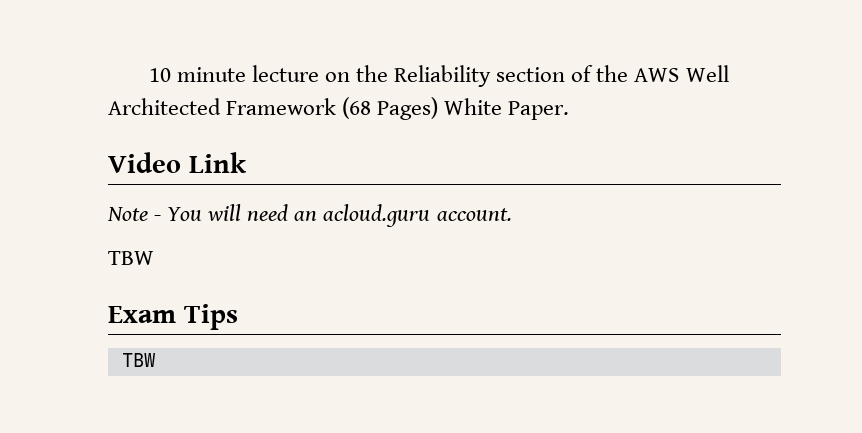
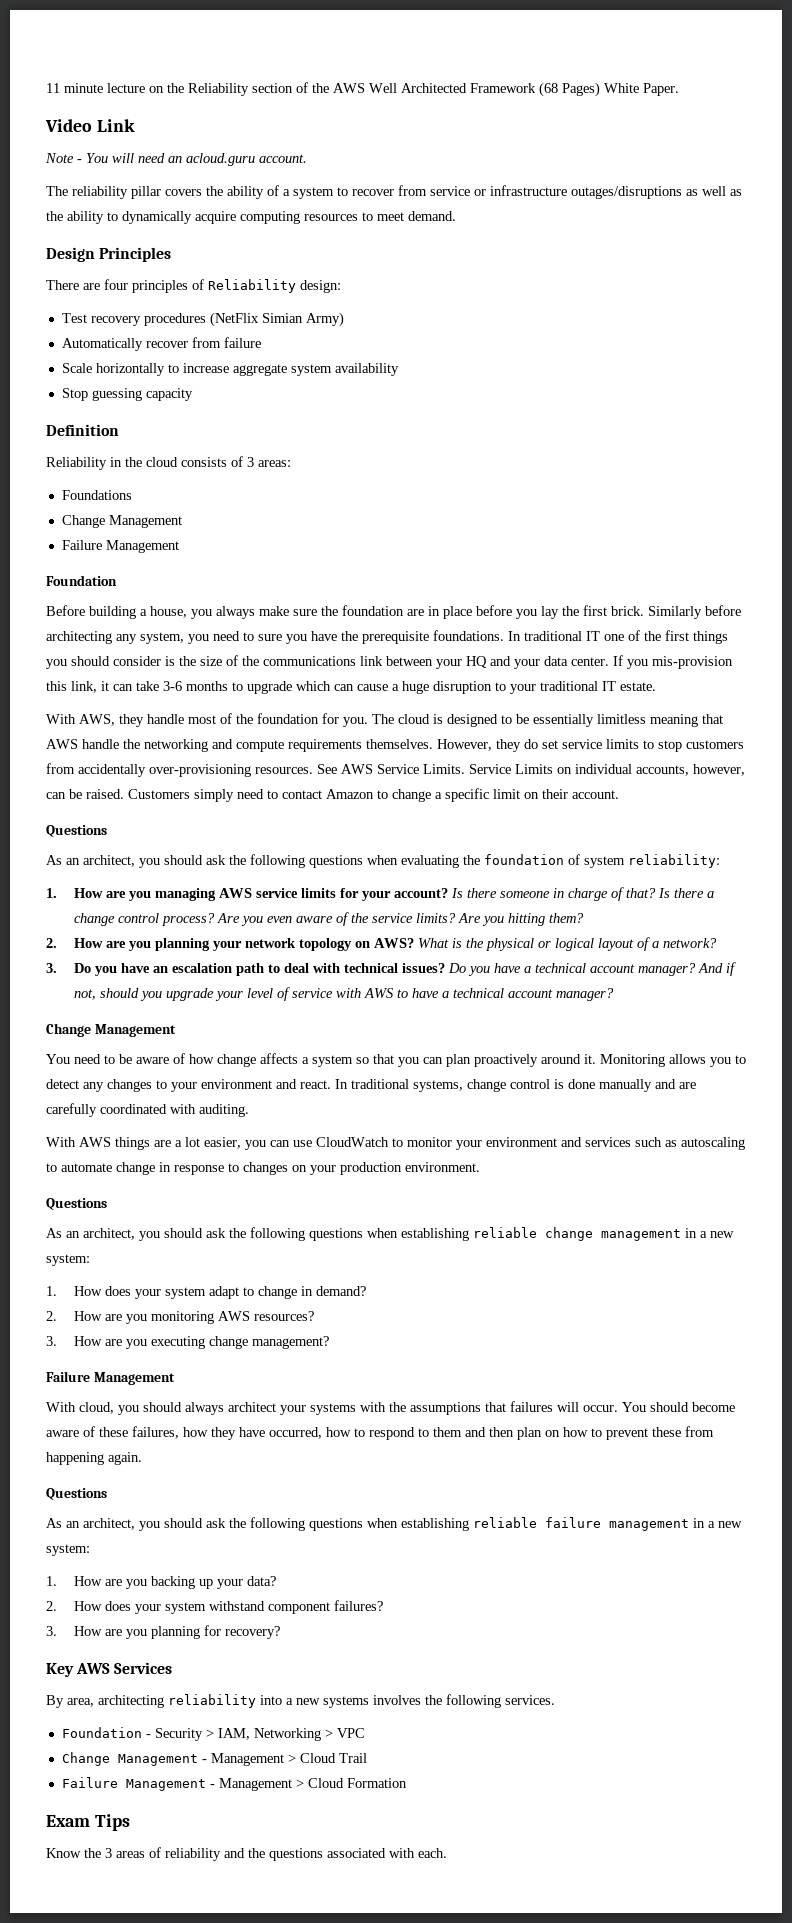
[148,68,171,82] 10 -> [46,83,60,93] 11
[108,251,154,265] [108,304,238,330] [121,353,156,367] TBW // Exam Tips // TBW -> [46,185,742,199] [46,211,456,224] [46,247,172,262] [46,279,341,293] [61,312,344,327] [61,337,261,351] [61,363,399,376] [61,388,193,401] [46,424,119,436] [46,456,291,470] [61,490,132,500] [61,515,182,528] [61,540,179,553] [46,575,117,586] [46,605,741,619] [46,630,728,644] [46,655,733,669] [46,681,656,694] [46,713,723,727] [46,739,744,752] [46,763,745,777] [46,788,619,802] [46,825,107,837] [46,854,720,868] [46,887,714,901] [73,912,584,926] [46,937,717,951] [46,962,736,976] [73,987,614,1001] [46,1023,176,1037] [46,1053,746,1067] [46,1079,696,1092] [46,1103,249,1117] [46,1137,745,1150] [46,1162,480,1175] [46,1198,107,1210] [46,1227,734,1241] [46,1254,90,1266] [46,1286,366,1299] [46,1311,314,1324] [46,1336,329,1349] [46,1371,175,1385] [46,1401,735,1415] [46,1426,714,1440] [46,1452,142,1465] [46,1488,107,1500] [46,1517,742,1531] [46,1544,90,1556] [46,1576,276,1589] [46,1600,383,1614] [46,1625,280,1639] [46,1662,173,1677] [46,1694,555,1708] [61,1727,365,1741] [61,1752,367,1766] [61,1777,407,1791] [46,1814,130,1831] [46,1847,447,1861] The reliability pillar covers the ability of a system to recover from service or infrastructure outages/disruptions as well as the ability to dynamically acquire computing resources to meet demand. // Design Principles // There are four principles of Reliability design: // Test recovery procedures (NetFlix Simian Army) // Automatically recover from failure // Scale horizontally to increase aggregate system availability // Stop guessing capacity // Definition // Reliability in the cloud consists of 3 areas: // Foundations // Change Management // Failure Management // Foundation // Before building a house, you always make sure the foundation are in place before you lay the first brick. Similarly before architecting any system, you need to sure you have the prerequisite foundations. In traditional IT one of the first things you should consider is the size of the communications link between your HQ and your data center. If you mis-provision this link, it can take 3-6 months to upgrade which can cause a huge disruption to your traditional IT estate. // With AWS, they handle most of the foundation for you. The cloud is designed to be essentially limitless meaning that AWS handle the networking and compute requirements themselves. However, they do set service limits to stop customers from accidentally over-provisioning resources. See AWS Service Limits. Service Limits on individual accounts, however, can be raised. Customers simply need to contact Amazon to change a specific limit on their account. // Questions // As an architect, you should ask the following questions when evaluating the foundation of system reliability: // 1. How are you managing AWS service limits for your account? Is there someone in charge of that? Is there a change control process? Are you even aware of the service limits? Are you hitting them? // 2. How are you planning your network topology on AWS? What is the physical or logical layout of a network? // 3. Do you have an escalation path to deal with technical issues? Do you have a technical account manager? And if not, should you upgrade your level of service with AWS to have a technical account manager? // Change Management // You need to be aware of how change affects a system so that you can plan proactively around it. Monitoring allows you to detect any changes to your environment and react. In traditional systems, change control is done manually and are carefully coordinated with auditing. // With AWS things are a lot easier, you can use CloudWatch to monitor your environment and services such as autoscaling to automate change in response to changes on your production environment. // Questions // As an architect, you should ask the following questions when establishing reliable change management in a new system: // 1. How does your system adapt to change in demand? // 2. How are you monitoring AWS resources? // 3. How are you executing change management? // Failure Management // With cloud, you should always architect your systems with the assumptions that failures will occur. You should become aware of these failures, how they have occurred, how to respond to them and then plan on how to prevent these from happening again. // Questions // As an architect, you should ask the following questions when establishing reliable failure management in a new system: // 1. How are you backing up your data? // 2. How does your system withstand component failures? // 3. How are you planning for recovery? // Key AWS Services // By area, architecting reliability into a new systems involves the following services. // Foundation - Security > IAM, Networking > VPC // Change Management - Management > Cloud Trail // Failure Management - Management > Cloud Formation // Exam Tips // Know the 3 areas of reliability and the questions associated with each.

